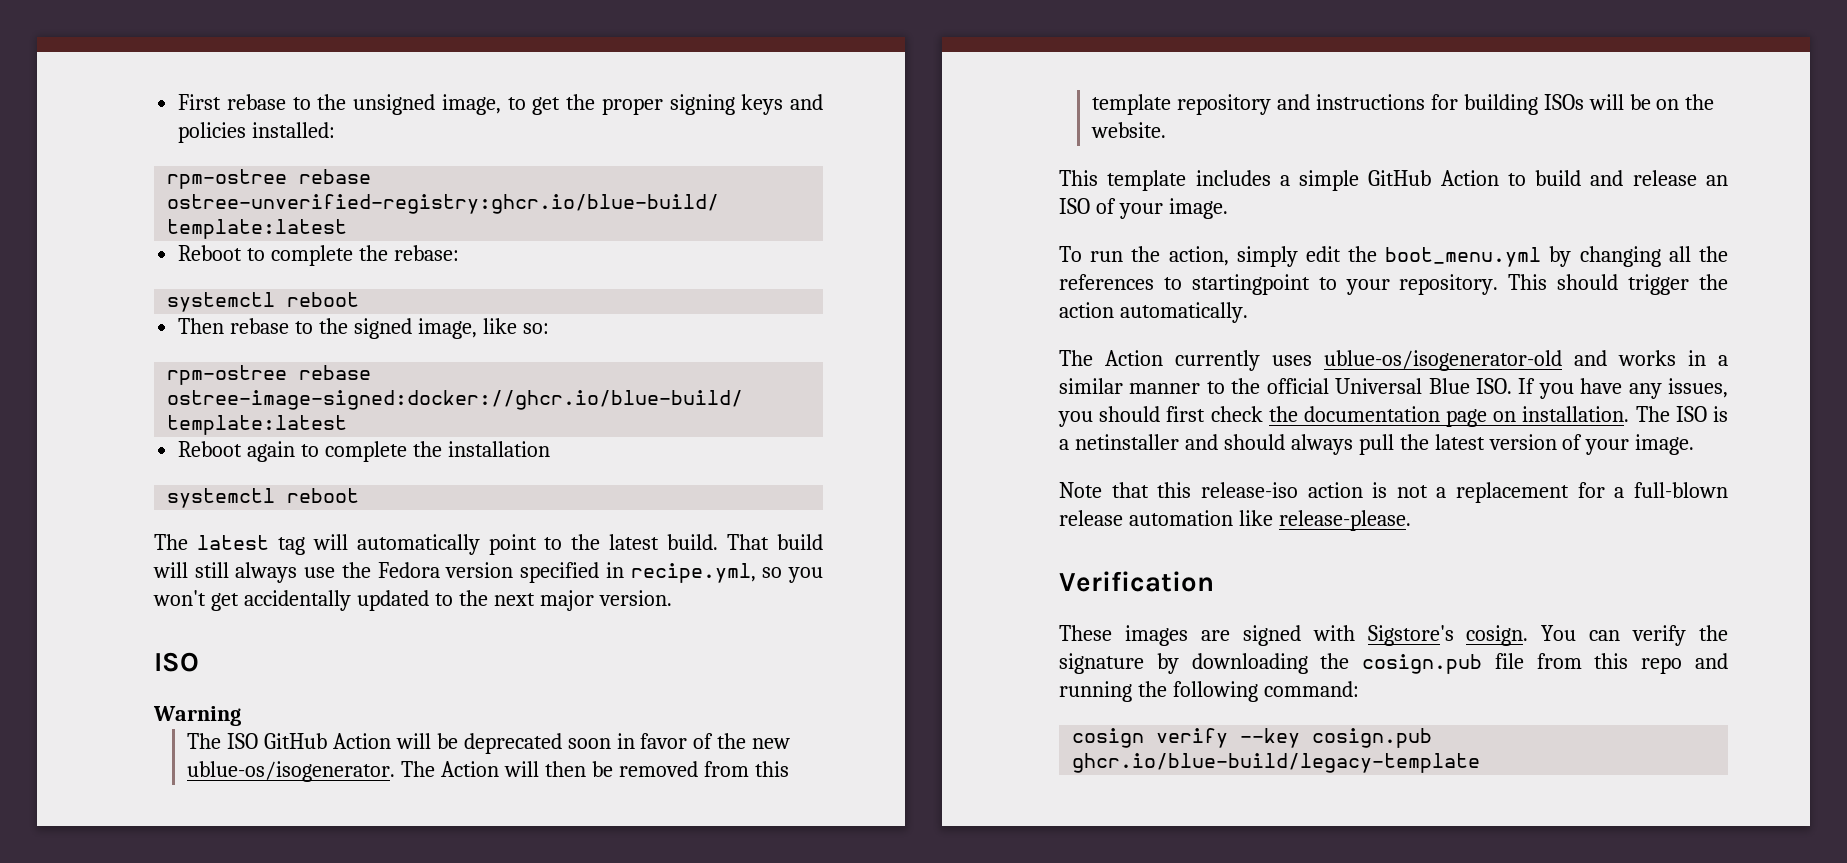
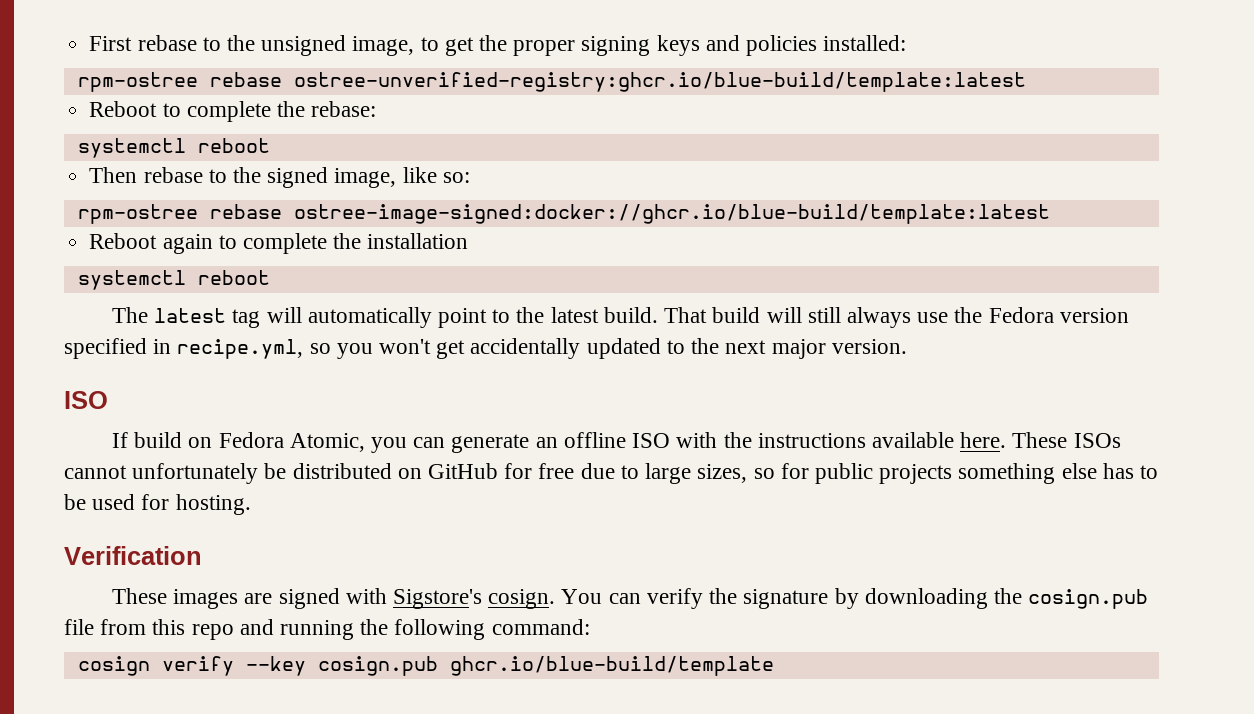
[153,706,241,726] [187,733,791,754] [187,761,789,782] [1092,94,1715,115] [1091,122,1167,138] [1059,170,1728,191] [1059,198,1228,219] [1059,246,1728,267] [1059,274,1728,295] [1059,302,1248,323] [1059,350,1728,371] [1059,378,1728,399] [1058,406,1728,427] [1059,434,1695,455] [1059,482,1728,503] [1059,510,1411,531] Warning // The ISO GitHub Action will be deprecated soon in favor of the new ublue-os/isogenerator. The Action will then be removed from this template repository and instructions for building ISOs will be on the website. // This template includes a simple GitHub Action to build and release an ISO of your image. // To run the action, simply edit the boot_menu.yml by changing all the references to startingpoint to your repository. This should trigger the action automatically. // The Action currently uses ublue-os/isogenerator-old and works in a similar manner to the official Universal Blue ISO. If you have any issues, you should first check the documentation page on installation. The ISO is a netinstaller and should always pull the latest version of your image. // Note that this release-iso action is not a replacement for a full-blown release automation like release-please. -> [112,432,1121,453] [64,463,1158,484] [64,494,251,515] If build on Fedora Atomic, you can generate an offline ISO with the instructions available here. These ISOs cannot unfortunately be distributed on GitHub for free due to large sizes, so for public projects something else has to be used for hosting.
[1072,753,1481,773] ghcr.io/blue-build/legacy-template -> [449,656,774,676] ghcr.io/blue-build/template

